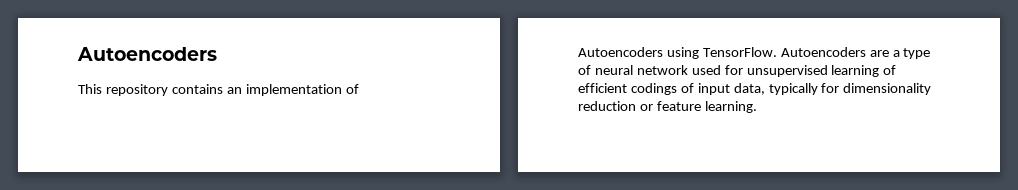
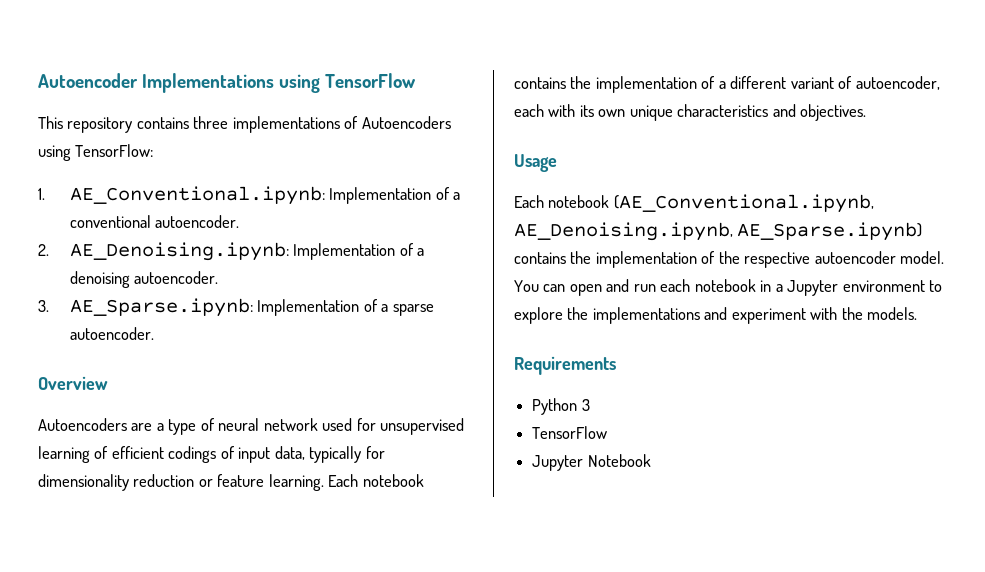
[77,47,217,61] Autoencoders -> [38,73,417,93] Autoencoder Implementations using TensorFlow
[226,84,342,96] an implementation -> [193,116,340,133] three implementations
[702,47,777,57] TensorFlow. -> [75,144,154,157] [38,186,461,205] [69,215,240,228] [38,242,425,261] [69,271,219,288] [38,298,434,317] [69,327,154,340] [38,376,108,390] TensorFlow: // 1. AE_Conventional.ipynb: Implementation of a conventional autoencoder. // 2. AE_Denoising.ipynb: Implementation of a denoising autoencoder. // 3. AE_Sparse.ipynb: Implementation of a sparse autoencoder. // Overview //
(757, 107) none -> [328,474,424,487] [514,76,940,93] [514,104,867,121] [514,154,557,172] [514,194,874,213] [514,222,923,241] [514,251,945,268] [514,279,942,296] [514,307,918,324] [514,356,616,375] [532,398,590,415] [532,426,608,439] [532,454,651,471] Each notebook contains the implementation of a different variant of autoencoder, each with its own unique characteristics and objectives. // Usage // Each notebook (AE_Conventional.ipynb, AE_Denoising.ipynb, AE_Sparse.ipynb) contains the implementation of the respective autoencoder model. You can open and run each notebook in a Jupyter environment to explore the implementations and experiment with the models. // Requirements // Python 3 // TensorFlow // Jupyter Notebook

